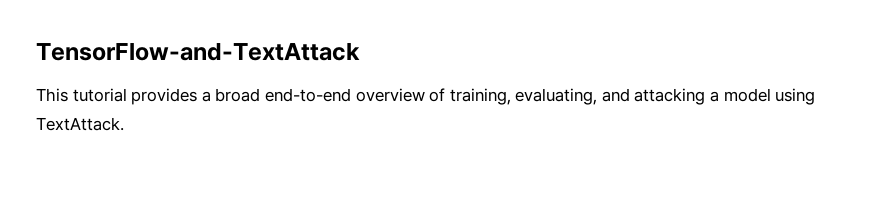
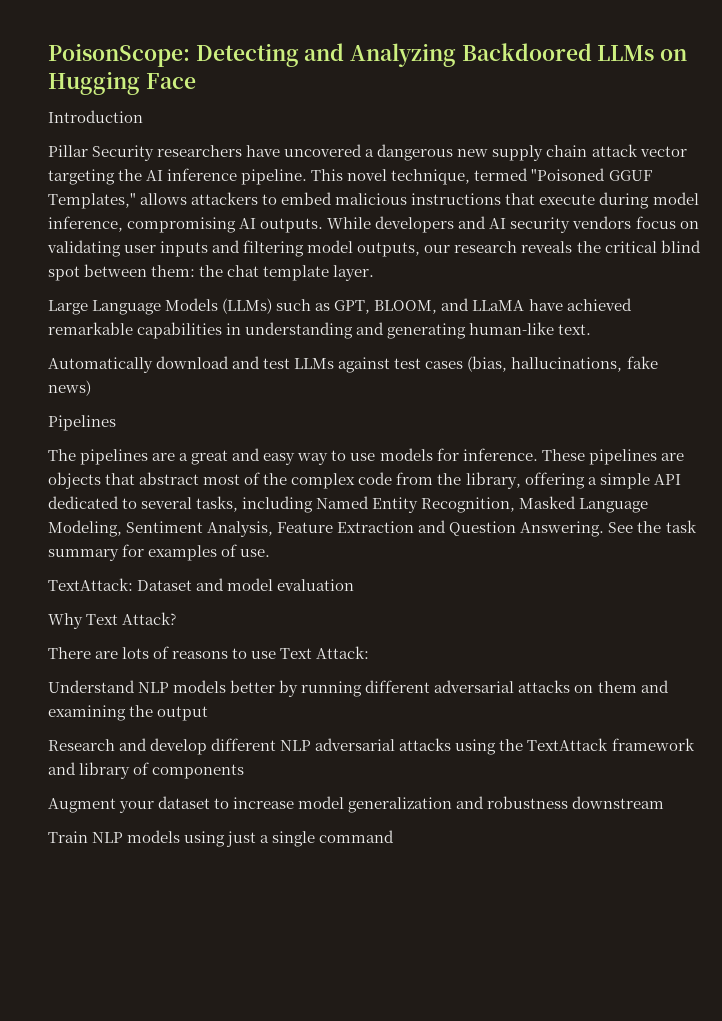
[36,43,360,61] [36,88,816,105] [36,117,124,131] TensorFlow-and-TextAttack // This tutorial provides a broad end-to-end overview of training, evaluating, and attacking a model using TextAttack. -> [48,43,688,67] [48,71,196,95] [48,110,143,123] [48,144,687,161] [48,168,652,185] [48,192,699,209] [48,216,699,233] [47,240,701,257] [48,264,375,281] [48,298,632,315] [48,322,592,339] [48,356,658,373] [48,380,91,396] [48,415,116,431] [48,448,684,465] [48,472,681,489] [48,496,649,513] [48,520,697,537] [48,544,271,561] [48,578,355,591] [48,612,177,629] [48,646,370,659] [48,680,669,697] [48,705,209,721] [48,738,695,755] [48,762,245,779] [48,796,665,813] [48,830,395,847] PoisonScope: Detecting and Analyzing Backdoored LLMs on Hugging Face // Introduction // Pillar Security researchers have uncovered a dangerous new supply chain attack vector targeting the AI inference pipeline. This novel technique, termed "Poisoned GGUF Templates," allows attackers to embed malicious instructions that execute during model inference, compromising AI outputs. While developers and AI security vendors focus on validating user inputs and filtering model outputs, our research reveals the critical blind spot between them: the chat template layer. // Large Language Models (LLMs) such as GPT, BLOOM, and LLaMA have achieved remarkable capabilities in understanding and generating human-like text. // Automatically download and test LLMs against test cases (bias, hallucinations, fake news) // Pipelines // The pipelines are a great and easy way to use models for inference. These pipelines are objects that abstract most of the complex code from the library, offering a simple API dedicated to several tasks, including Named Entity Recognition, Masked Language Modeling, Sentiment Analysis, Feature Extraction and Question Answering. See the task summary for examples of use. // TextAttack: Dataset and model evaluation // Why Text Attack? // There are lots of reasons to use Text Attack: // Understand NLP models better by running different adversarial attacks on them and examining the output // Research and develop different NLP adversarial attacks using the TextAttack framework and library of components // Augment your dataset to increase model generalization and robustness downstream // Train NLP models using just a single command

